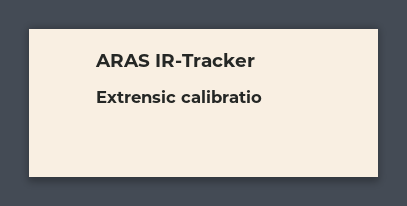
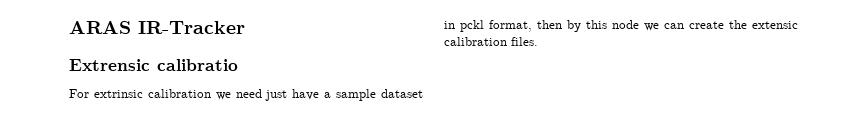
(262, 96) none -> [69,89,423,101] [444,20,798,32] [444,37,538,46] // For extrinsic calibration we need just have a sample dataset in pckl format, then by this node we can create the extensic calibration files.

